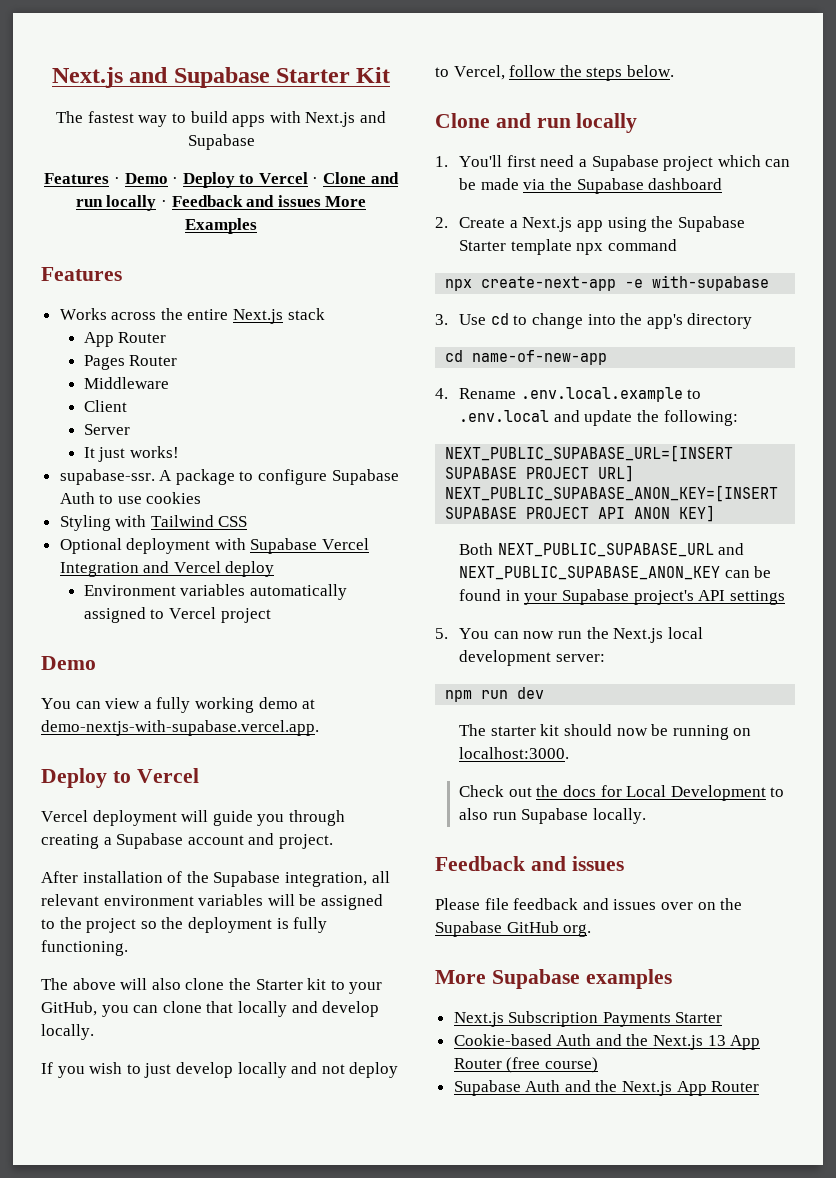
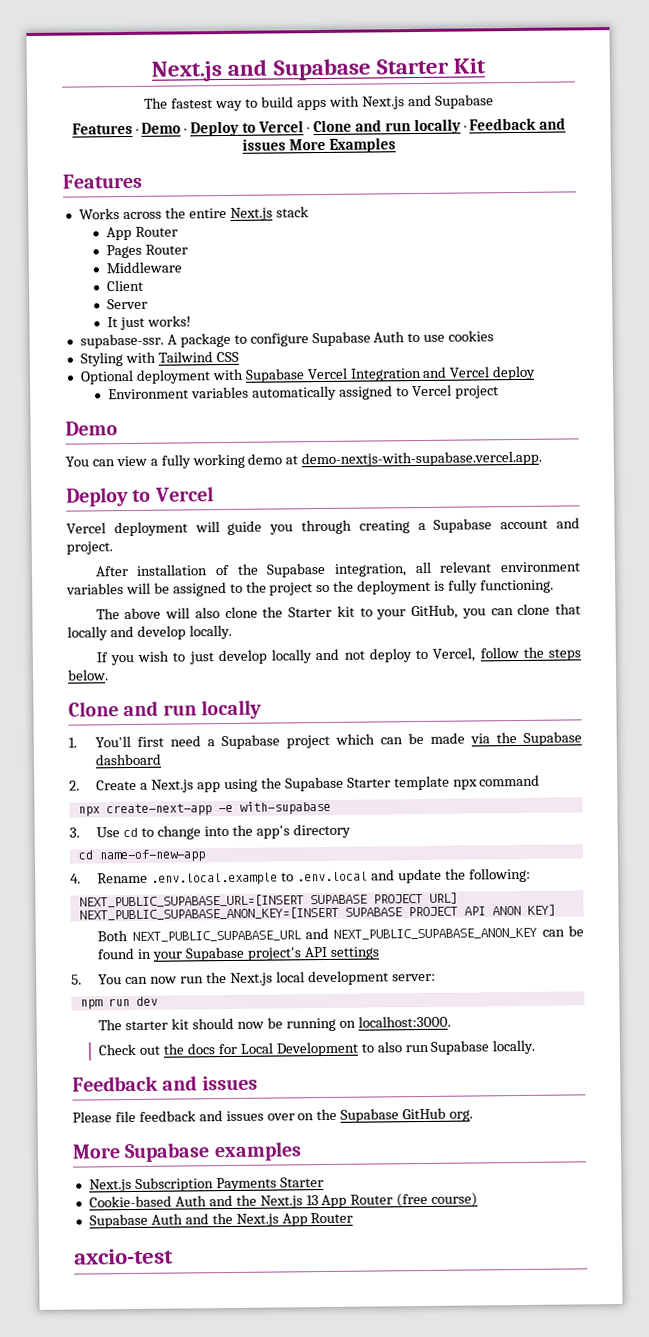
(760, 1086) none -> [73,1248,174,1265] // axcio-test

